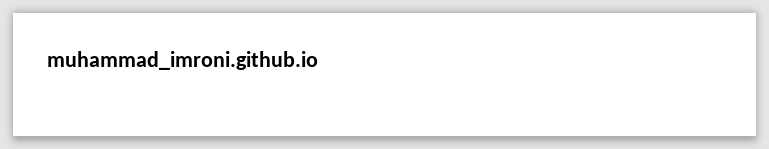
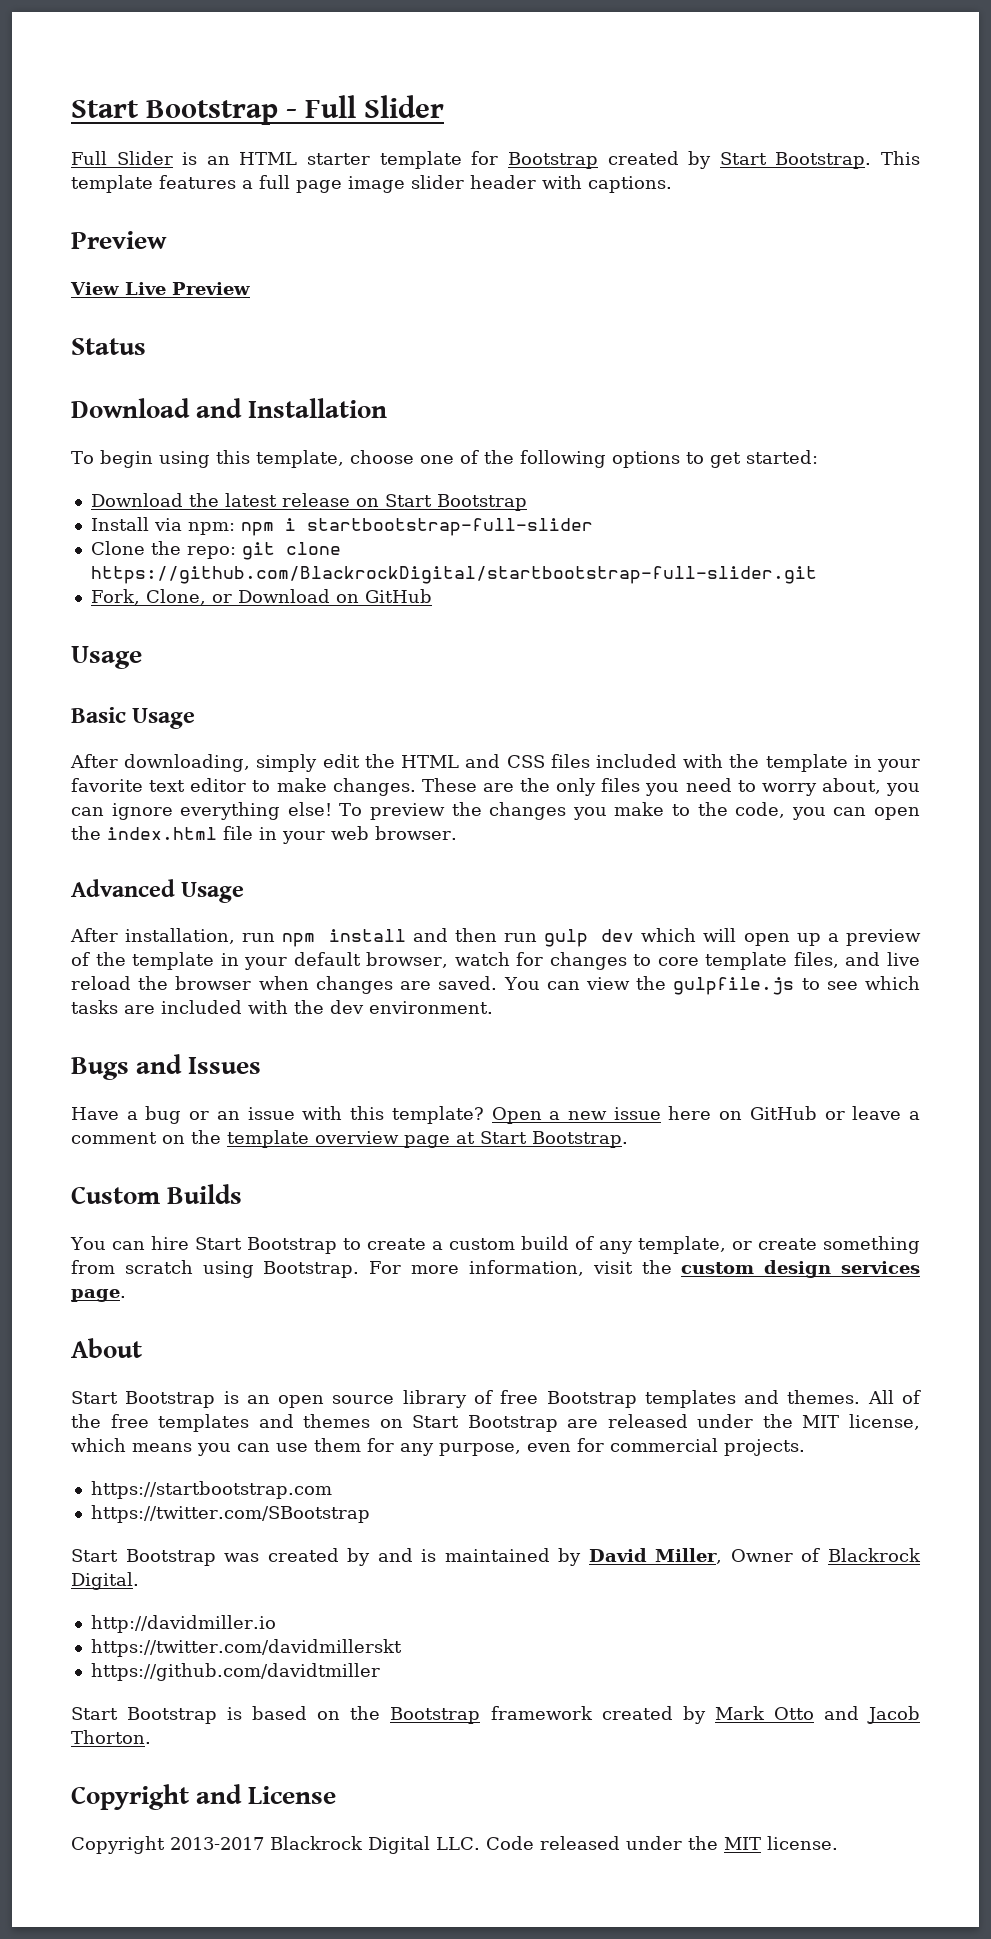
[47,51,318,70] muhammad_imroni.github.io -> [71,95,445,125] [71,151,921,169] [71,175,672,193] [71,231,167,249] [70,282,250,295] [71,338,146,355] [71,398,388,418] [71,450,818,468] [90,493,527,511] [90,517,593,536] [90,541,341,560] [90,566,817,584] [90,589,432,605] [71,646,142,669] [71,707,196,729] [70,754,920,772] [71,778,920,796] [71,802,921,820] [71,826,457,844] [71,879,245,903] [70,928,921,947] [71,952,920,970] [71,976,921,995] [71,1000,493,1014] [71,1054,262,1080] [71,1106,920,1124] [71,1130,628,1148] [71,1184,243,1204] [70,1236,920,1254] [71,1260,920,1278] [71,1289,126,1302] [71,1338,142,1358] [71,1390,922,1408] [71,1414,921,1432] [71,1438,805,1456] [90,1481,332,1499] [90,1505,370,1523] [71,1548,922,1566] [71,1572,139,1590] [90,1615,276,1633] [90,1639,402,1657] [90,1663,380,1681] [71,1706,921,1724] [71,1730,151,1744] [71,1784,337,1810] [71,1836,838,1854] Start Bootstrap - Full Slider // Full Slider is an HTML starter template for Bootstrap created by Start Bootstrap. This template features a full page image slider header with captions. // Preview // View Live Preview // Status // Download and Installation // To begin using this template, choose one of the following options to get started: // Download the latest release on Start Bootstrap // Install via npm: npm i startbootstrap-full-slider // Clone the repo: git clone https://github.com/BlackrockDigital/startbootstrap-full-slider.git // Fork, Clone, or Download on GitHub // Usage // Basic Usage // After downloading, simply edit the HTML and CSS files included with the template in your favorite text editor to make changes. These are the only files you need to worry about, you can ignore everything else! To preview the changes you make to the code, you can open the index.html file in your web browser. // Advanced Usage // After installation, run npm install and then run gulp dev which will open up a preview of the template in your default browser, watch for changes to core template files, and live reload the browser when changes are saved. You can view the gulpfile.js to see which tasks are included with the dev environment. // Bugs and Issues // Have a bug or an issue with this template? Open a new issue here on GitHub or leave a comment on the template overview page at Start Bootstrap. // Custom Builds // You can hire Start Bootstrap to create a custom build of any template, or create something from scratch using Bootstrap. For more information, visit the custom design services page. // About // Start Bootstrap is an open source library of free Bootstrap templates and themes. All of the free templates and themes on Start Bootstrap are released under the MIT license, which means you can use them for any purpose, even for commercial projects. // https://startbootstrap.com // https://twitter.com/SBootstrap // Start Bootstrap was created by and is maintained by David Miller, Owner of Blackrock Digital. // http://davidmiller.io // https://twitter.com/davidmillerskt // https://github.com/davidtmiller // Start Bootstrap is based on the Bootstrap framework created by Mark Otto and Jacob Thorton. // Copyright and License // Copyright 2013-2017 Blackrock Digital LLC. Code released under the MIT license.

